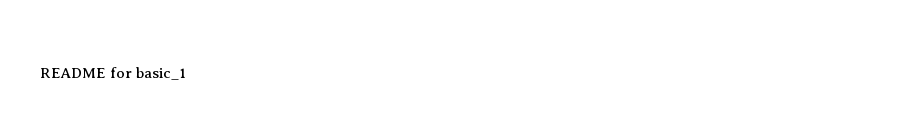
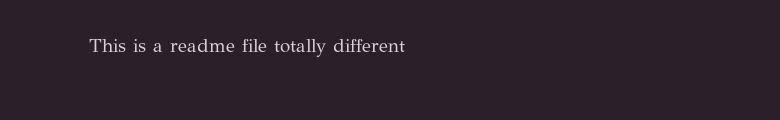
[40,67,187,80] README for basic_1 -> [89,39,405,57] This is a readme file totally different

